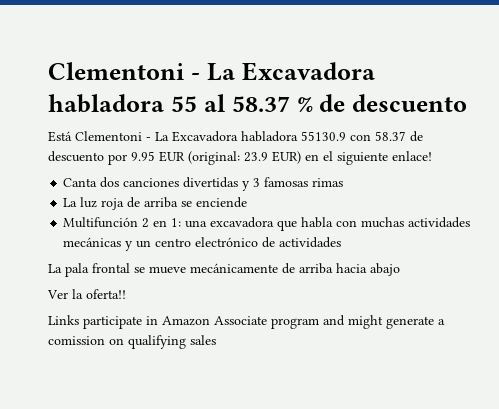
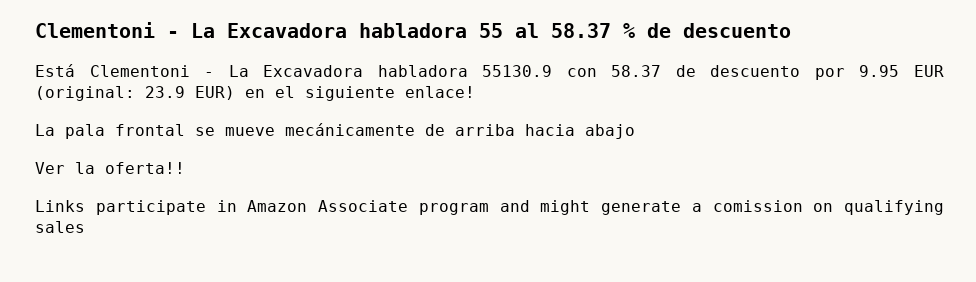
[63,177,344,191] [63,197,248,210] [63,217,471,231] [63,237,342,251] // Canta dos canciones divertidas y 3 famosas rimas // La luz roja de arriba se enciende // Multifunción 2 en 1: una excavadora que habla con muchas actividades mecánicas y un centro electrónico de actividades -> (475, 92) none

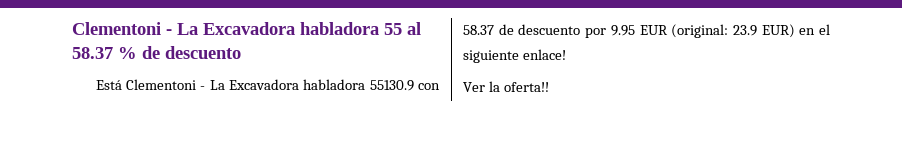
[35,123,635,139] [35,162,185,174] [35,200,944,215] [35,221,85,233] La pala frontal se mueve mecánicamente de arriba hacia abajo // Ver la oferta!! // Links participate in Amazon Associate program and might generate a comission on qualifying sales -> [463,81,549,92] Ver la oferta!!

